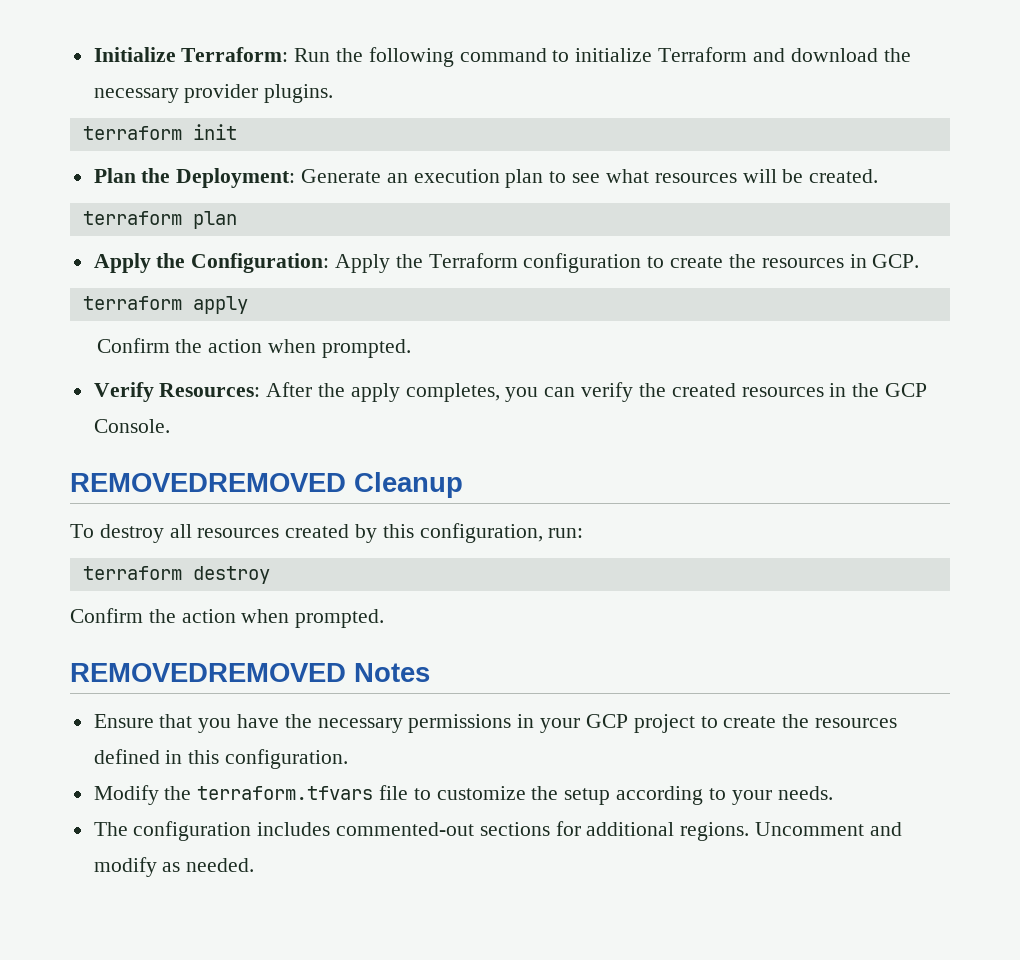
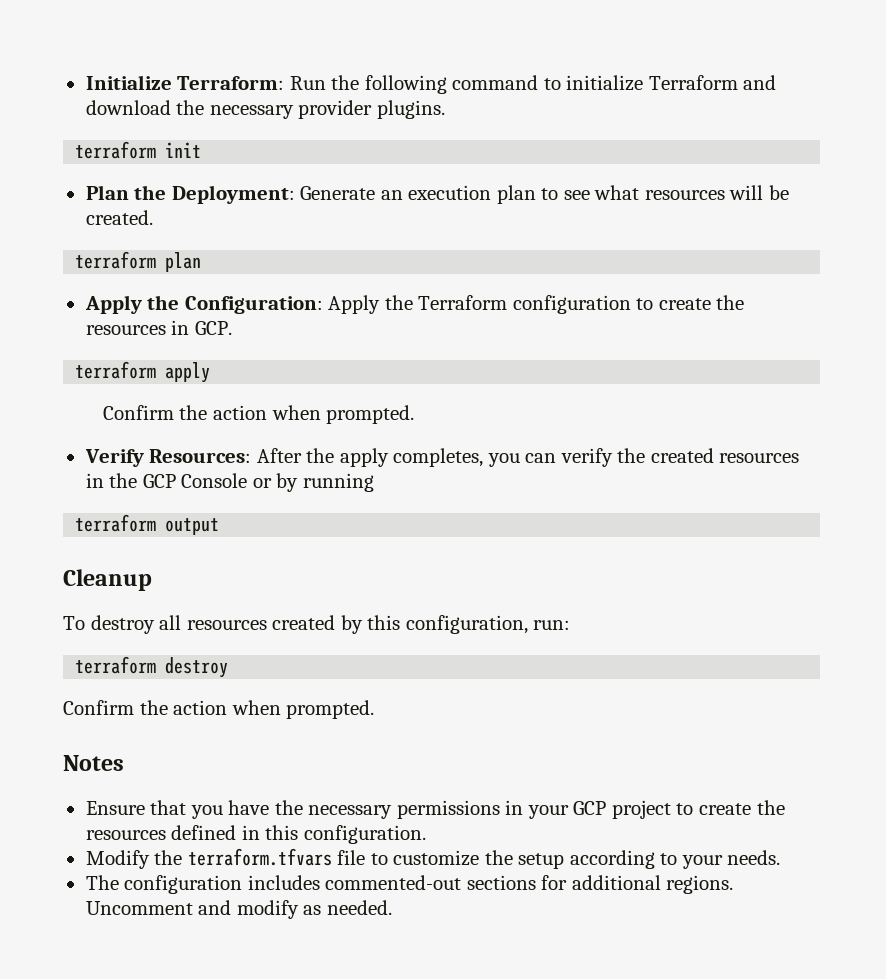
[93,419,170,433] [70,473,346,492] Console. // REMOVEDREMOVED -> [181,473,374,492] [75,514,220,535] Console or by running // terraform output //
[70,663,346,682] REMOVEDREMOVED -> (375, 709) none

